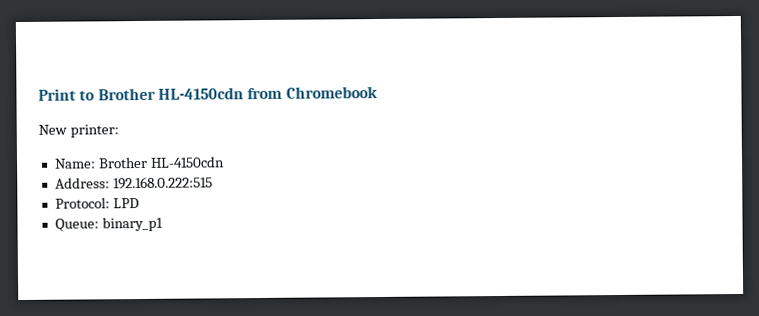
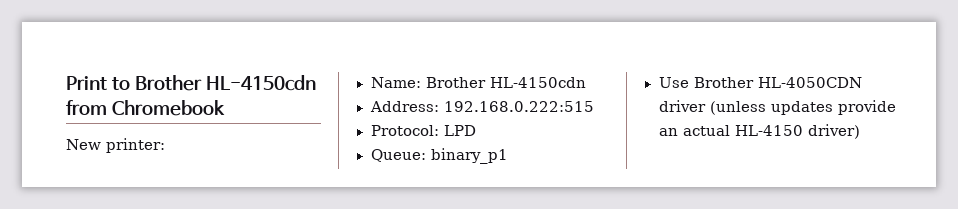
(163, 224) none -> [658,77,862,88] [658,100,896,115] [658,124,860,139] // Use Brother HL-4050CDN driver (unless updates provide an actual HL-4150 driver)

